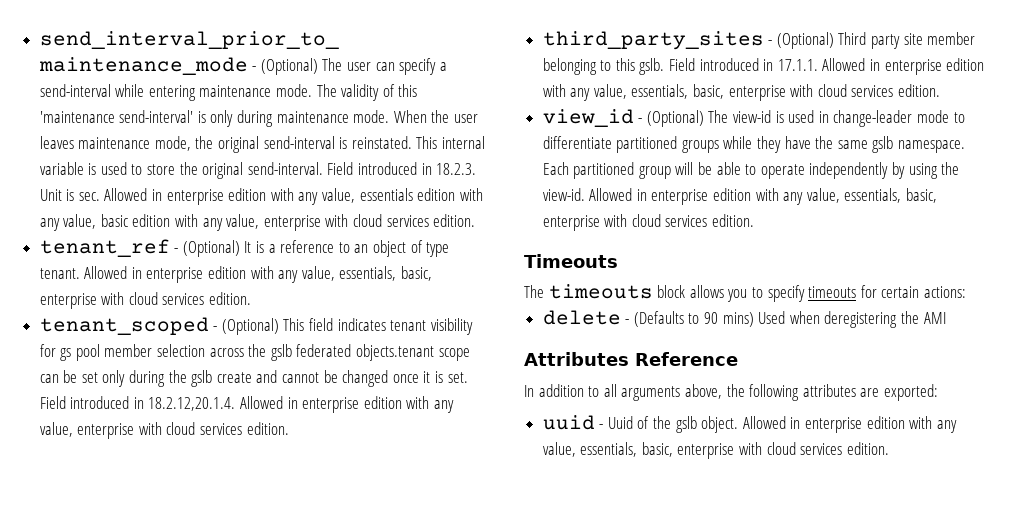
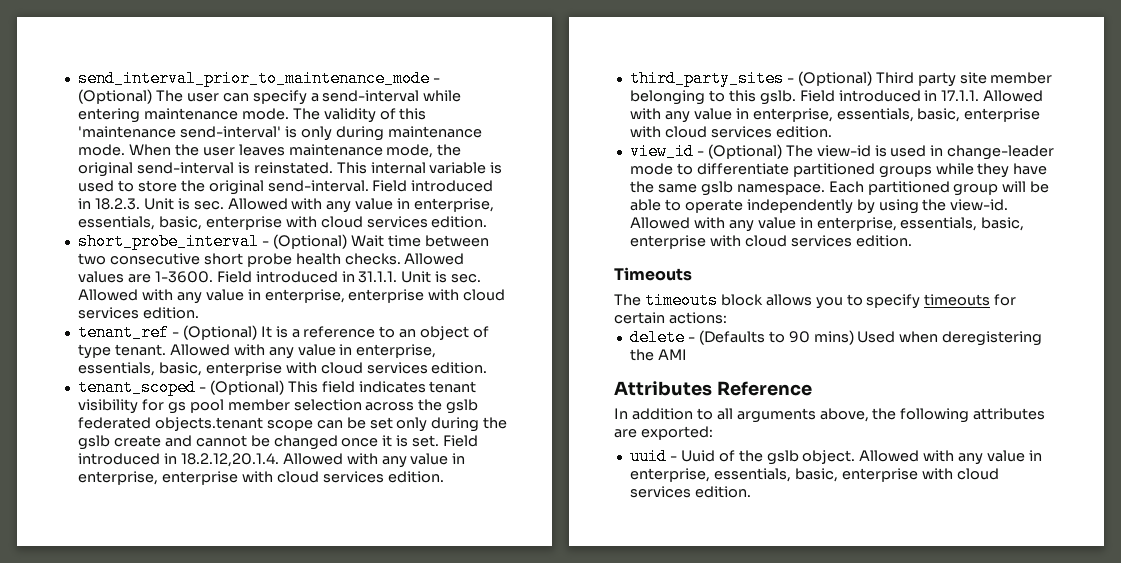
[152,188,483,205] [39,214,260,231] in enterprise edition with any value, essentials edition with any value, basic edition with any value, -> [291,198,495,213] [77,216,488,230] [77,233,489,250] [77,253,465,267] [77,271,482,283] [77,289,345,304] with any value in enterprise, essentials, basic, enterprise with cloud services edition. // short_probe_interval - (Optional) Wait time between two consecutive short probe health checks. Allowed values are 1-3600. Field introduced in 31.1.1. Unit is sec. Allowed with any value in enterprise,
[131,266,335,283] in enterprise edition with any value, -> [233,344,437,359] with any value in enterprise,
[287,396,455,413] [39,422,73,437] in enterprise edition with any value, -> [346,453,466,468] [77,471,158,485] with any value in enterprise,
[870,58,985,75] [542,84,627,101] in enterprise edition with any value, -> [629,108,833,123] with any value in enterprise,
[636,188,840,205] in enterprise edition with any value, -> [693,217,897,232] with any value in enterprise,
[790,416,957,433] [542,442,576,457] in enterprise edition with any value, -> [923,450,1043,465] [629,468,710,482] with any value in enterprise,

